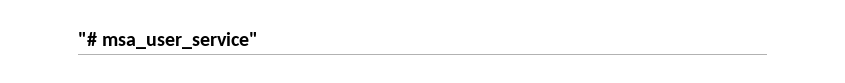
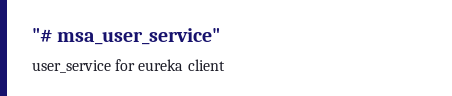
(259, 40) none -> [32,59,225,73] // user_service for eureka client

